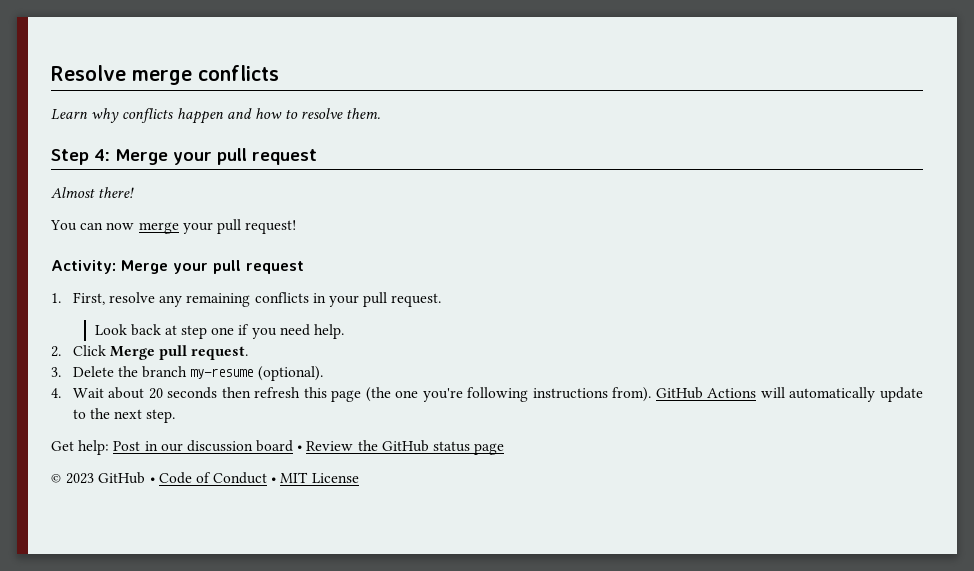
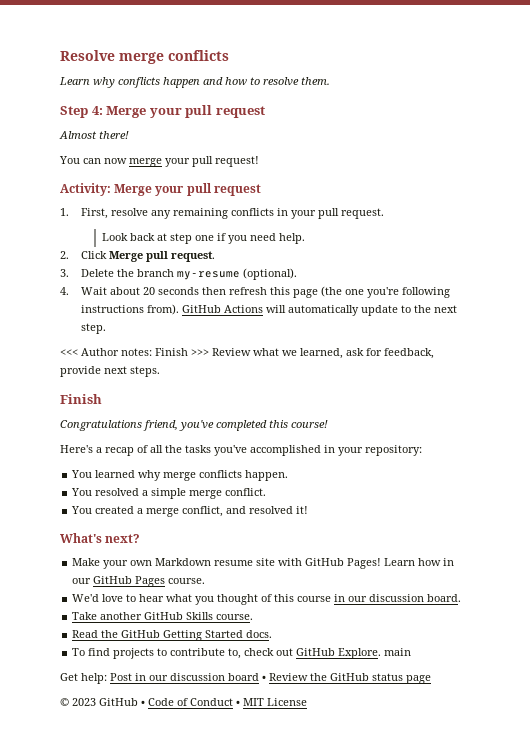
(176, 416) none -> [60,348,434,359] [60,366,160,377] [60,394,102,404] [60,420,328,431] [60,445,422,456] [71,470,289,481] [71,488,267,499] [71,506,309,517] [60,533,141,543] [72,558,455,569] [72,576,206,587] [72,594,462,605] [72,612,254,620] [72,630,273,641] [72,648,412,659] // <<< Author notes: Finish >>> Review what we learned, ask for feedback, provide next steps. // Finish // Congratulations friend, you've completed this course! // Here's a recap of all the tasks you've accomplished in your repository: // You learned why merge conflicts happen. // You resolved a simple merge conflict. // You created a merge conflict, and resolved it! // What's next? // Make your own Markdown resume site with GitHub Pages! Learn how in our GitHub Pages course. // We'd love to hear what you thought of this course in our discussion board. // Take another GitHub Skills course. // Read the GitHub Getting Started docs. // To find projects to contribute to, check out GitHub Explore. main

